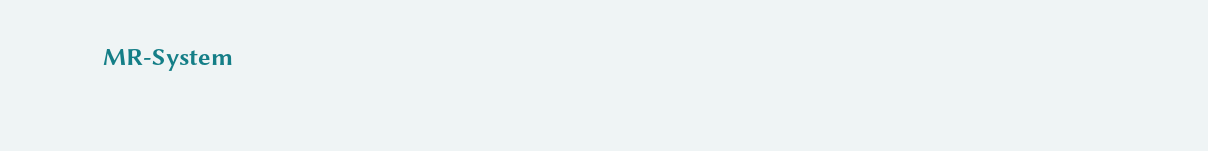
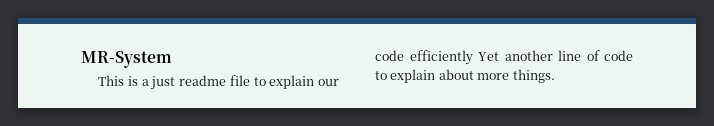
(233, 60) none -> [98,75,339,90] [375,50,633,65] [375,69,555,83] // This is a just readme file to explain our code efficiently Yet another line of code to explain about more things.

